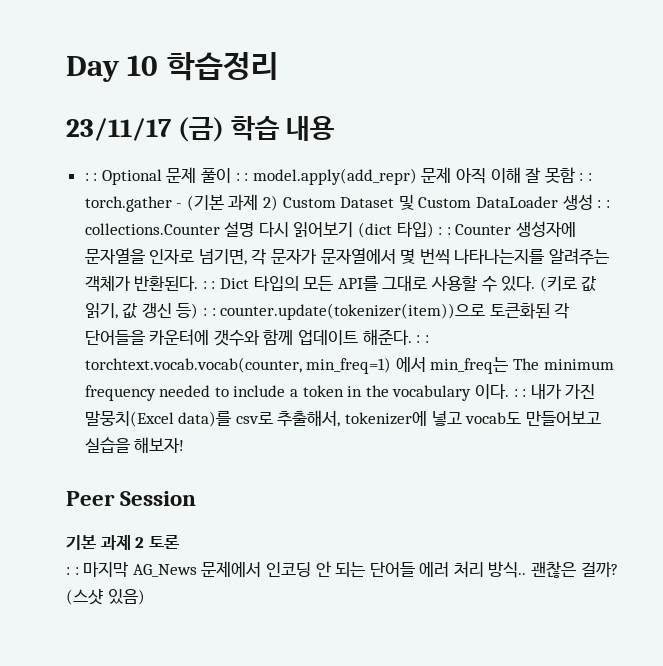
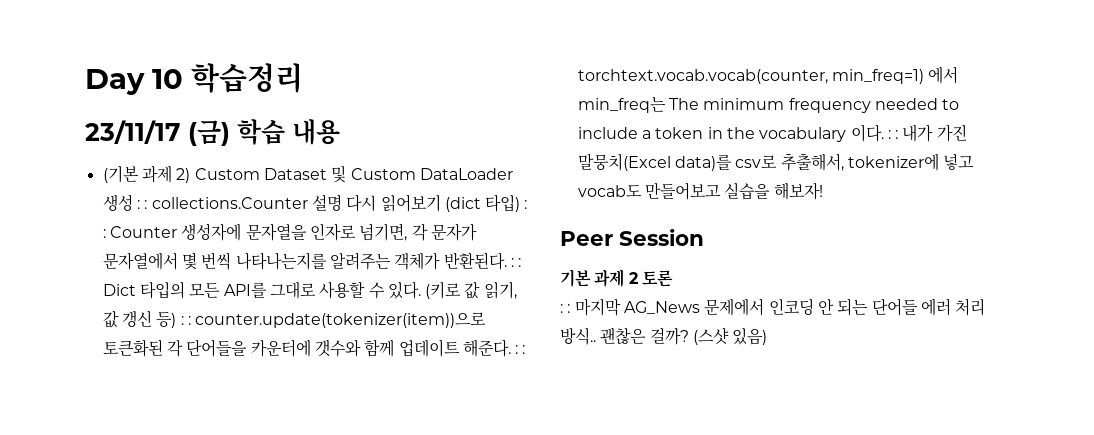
[84,167,592,185] [84,196,183,212] : : Optional 문제 풀이 : : model.apply(add_repr) 문제 아직 이해 잘 못함 : : torch.gather - -> (340, 132) none

